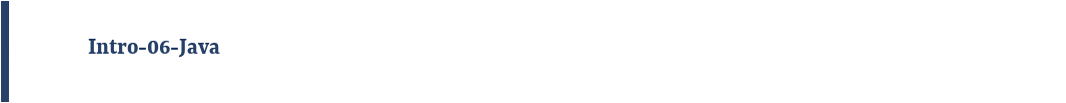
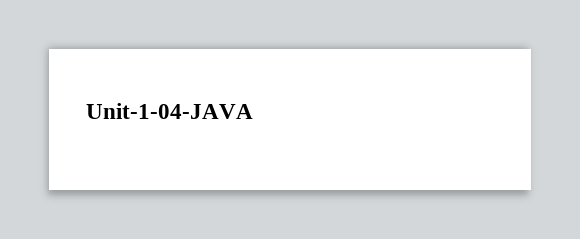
[87,38,221,58] Intro-06-Java -> [86,103,253,119] Unit-1-04-JAVA

